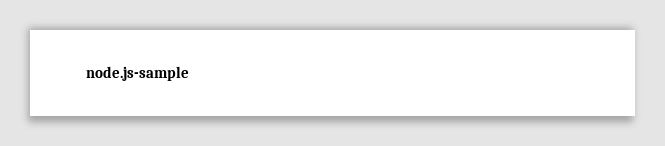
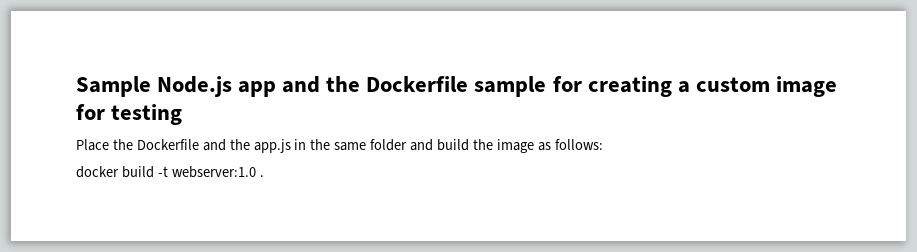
[86,66,189,81] node.js-sample -> [76,76,837,97] [76,104,183,125] [76,139,603,153] [76,166,264,178] Sample Node.js app and the Dockerfile sample for creating a custom image for testing // Place the Dockerfile and the app.js in the same folder and build the image as follows: // docker build -t webserver:1.0 .

